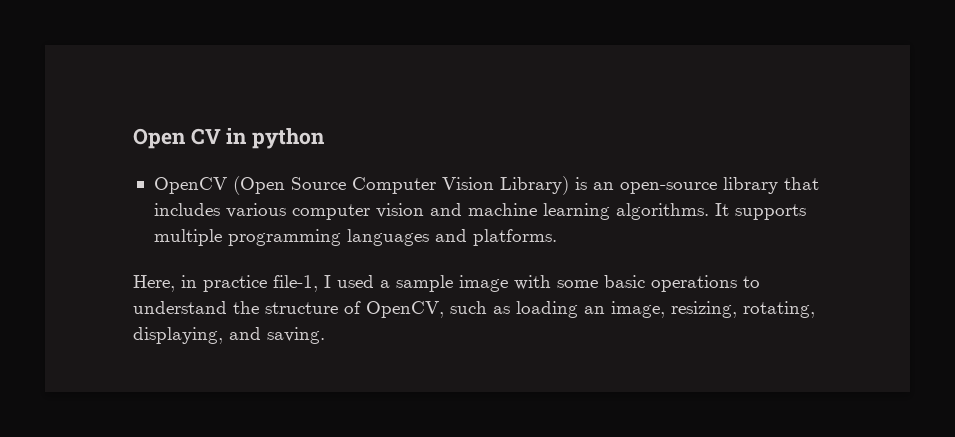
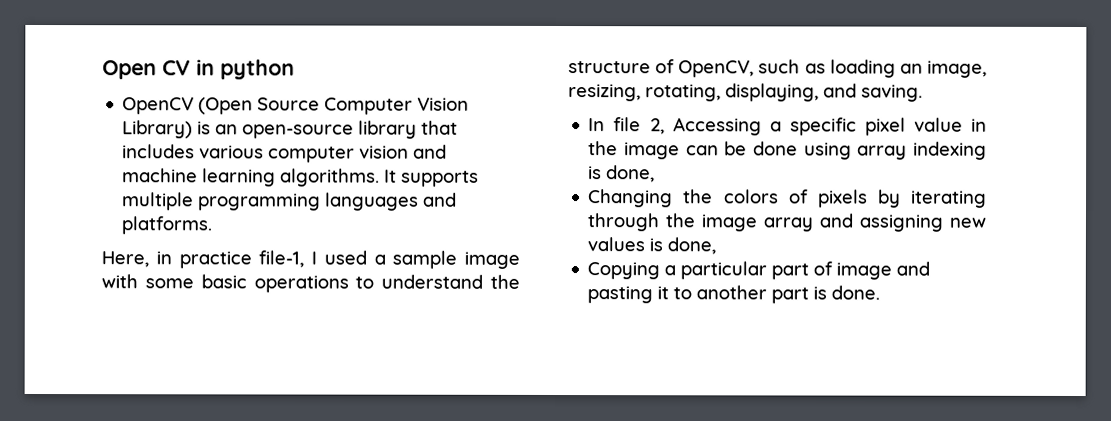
(325, 335) none -> [588,117,987,136] [588,141,987,160] [588,165,656,183] [588,189,987,208] [587,213,986,232] [587,237,717,255] [587,261,931,280] [587,285,881,304] // In file 2, Accessing a specific pixel value in the image can be done using array indexing is done, // Changing the colors of pixels by iterating through the image array and assigning new values is done, // Copying a particular part of image and pasting it to another part is done.

